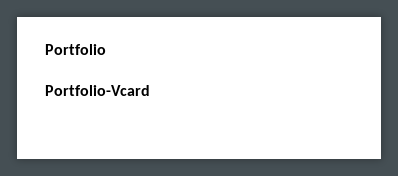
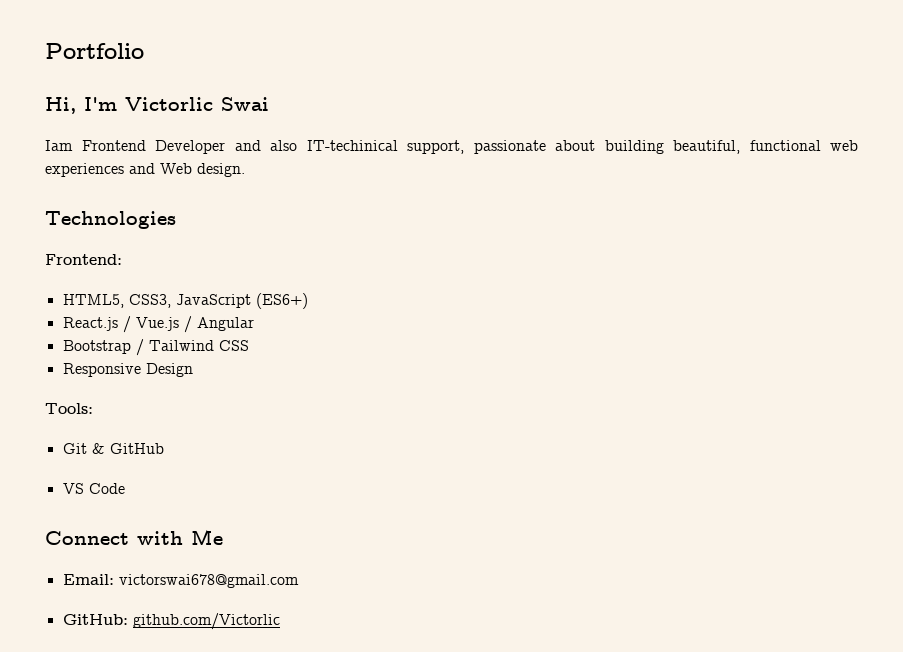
[45,85,150,96] Portfolio-Vcard -> [45,97,269,114] [45,140,858,154] [45,163,245,177] [45,211,176,229] [45,254,122,265] [62,293,308,309] [62,316,254,333] [62,339,249,356] [62,363,193,377] [45,403,93,414] [62,443,164,454] [62,483,125,494] [45,529,223,545] [62,574,299,588] [62,613,280,630] Hi, I'm Victorlic Swai // Iam Frontend Developer and also IT-techinical support, passionate about building beautiful, functional web experiences and Web design. // Technologies // Frontend: // HTML5, CSS3, JavaScript (ES6+) // React.js / Vue.js / Angular // Bootstrap / Tailwind CSS // Responsive Design // Tools: // Git & GitHub // VS Code // Connect with Me // Email: victorswai678@gmail.com // GitHub: github.com/Victorlic

